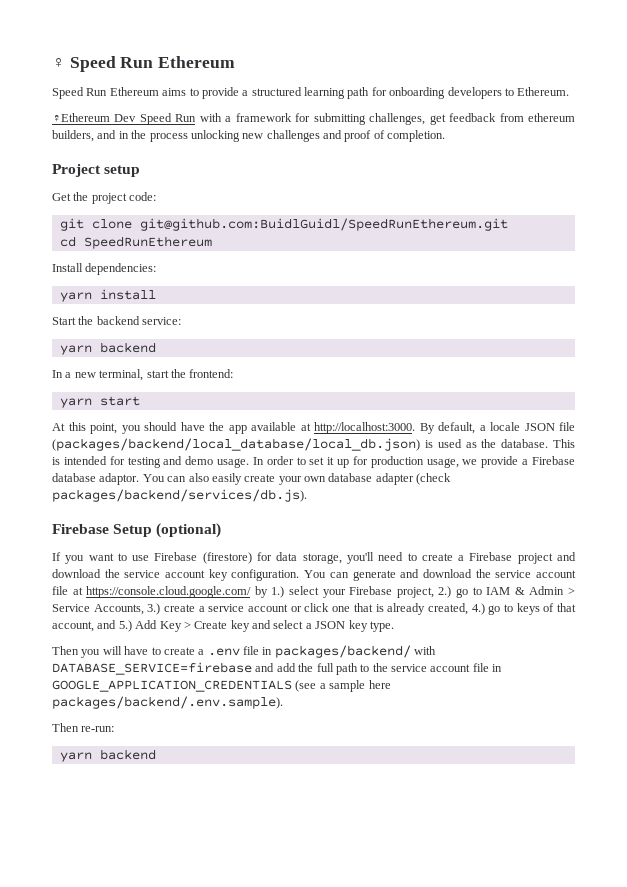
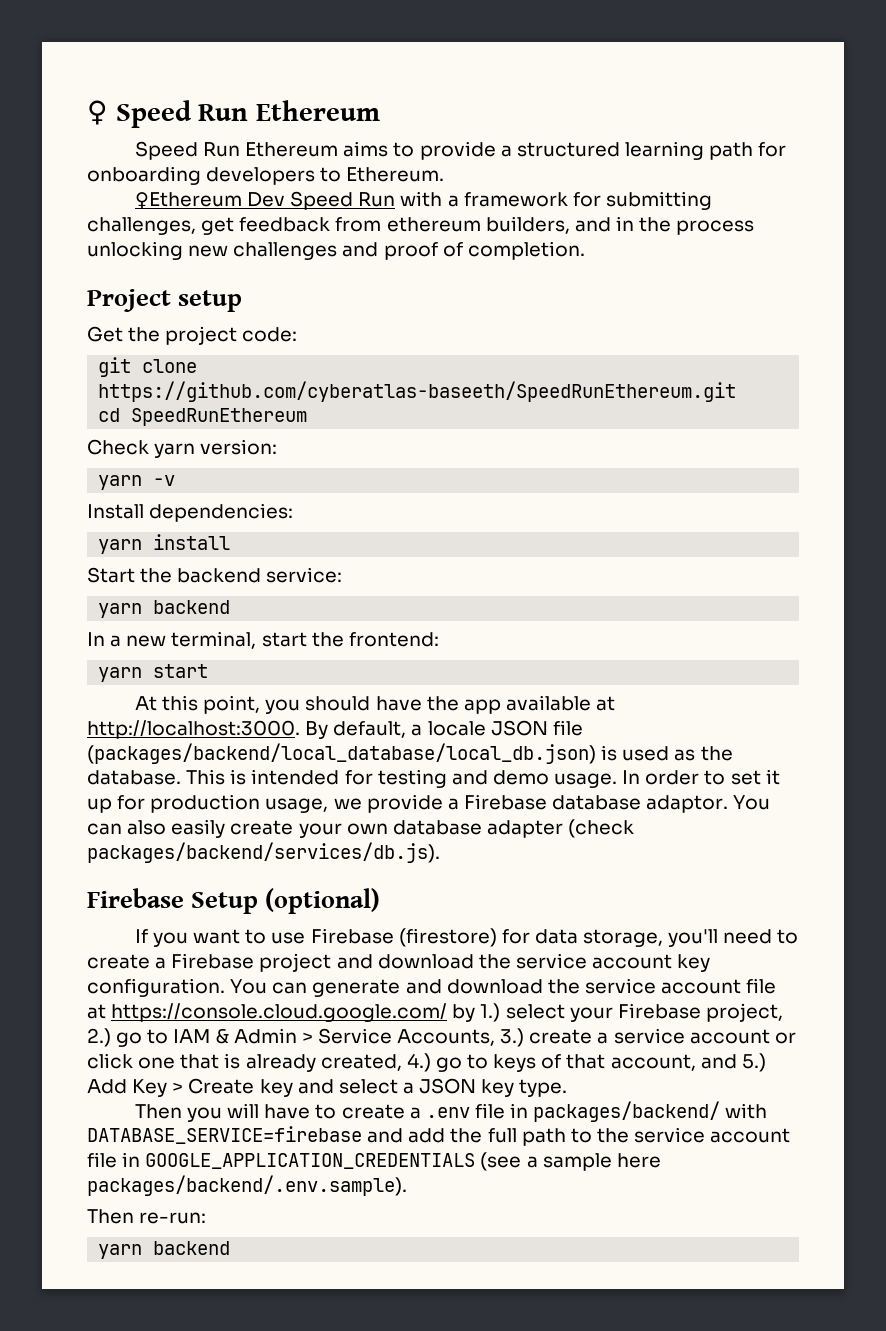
[139,218,508,231] git@github.com:BuidlGuidl/SpeedRunEthereum.git -> [98,381,737,402] https://github.com/cyberatlas-baseeth/SpeedRunEthereum.git
(212, 242) none -> [87,439,278,458] [98,475,176,490] // Check yarn version: // yarn -v

